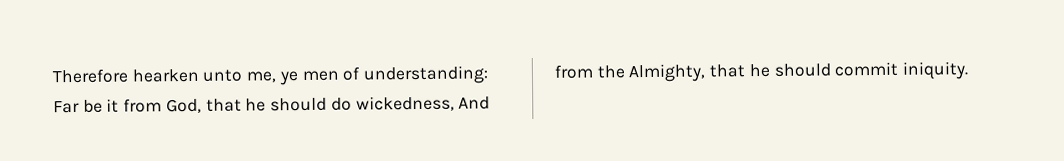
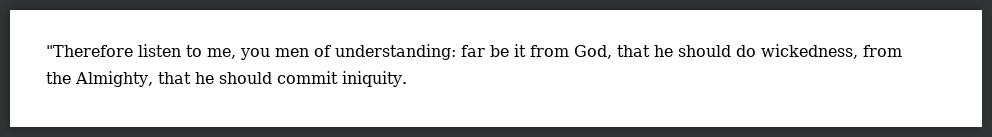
[52,68,299,86] Therefore hearken unto me, ye -> [46,44,270,60] "Therefore listen to me, you
[53,100,80,114] Far -> [461,45,485,57] far
[458,96,491,110] And -> (858, 51) none

